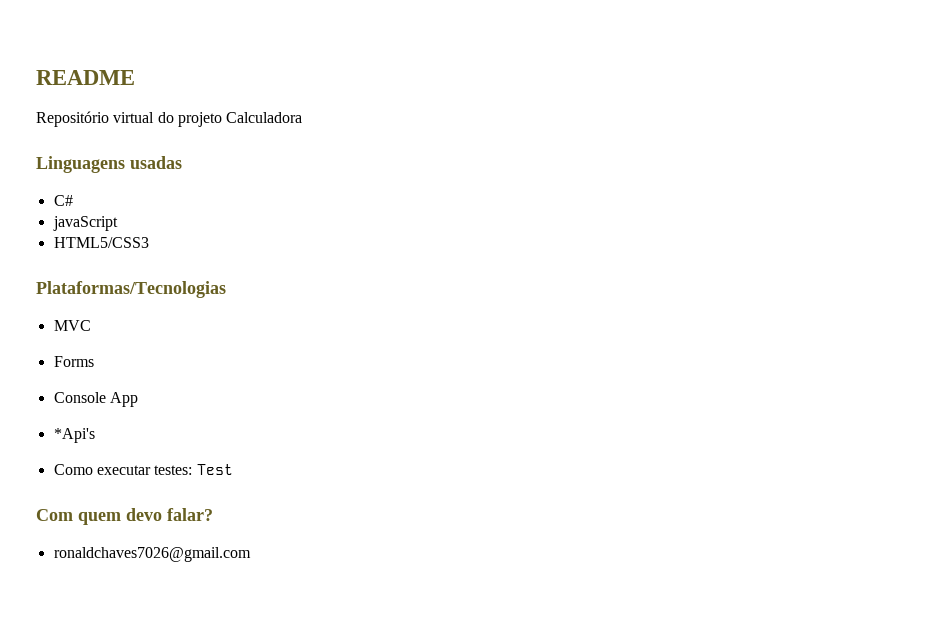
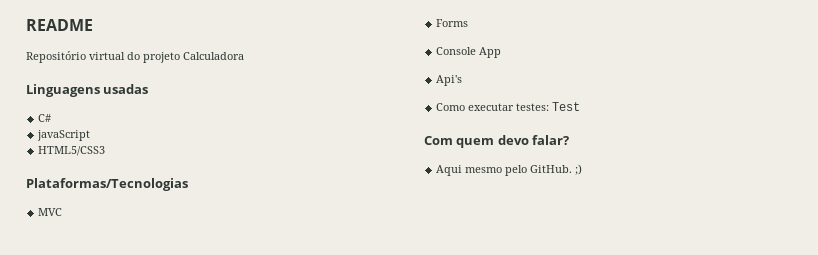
[53,428,95,443] *Api's -> [436,75,463,86] Api's
[53,547,251,562] ronaldchaves7026@gmail.com -> [436,164,583,176] Aqui mesmo pelo GitHub. ;)

